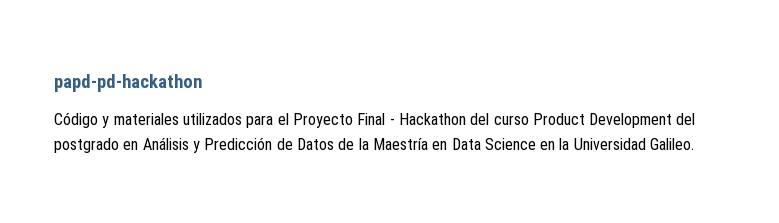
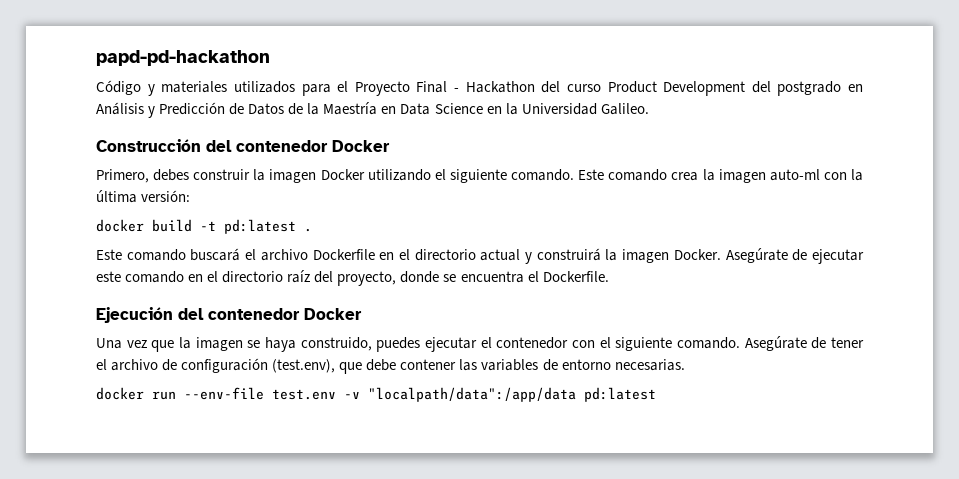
(695, 144) none -> [96,139,390,152] [96,169,864,183] [96,190,191,203] [96,219,312,234] [96,248,865,264] [96,270,609,286] [96,307,362,323] [96,336,864,352] [96,358,685,374] [96,387,656,402] // Construcción del contenedor Docker // Primero, debes construir la imagen Docker utilizando el siguiente comando. Este comando crea la imagen auto-ml con la última versión: // docker build -t pd:latest . // Este comando buscará el archivo Dockerfile en el directorio actual y construirá la imagen Docker. Asegúrate de ejecutar este comando en el directorio raíz del proyecto, donde se encuentra el Dockerfile. // Ejecución del contenedor Docker // Una vez que la imagen se haya construido, puedes ejecutar el contenedor con el siguiente comando. Asegúrate de tener el archivo de configuración (test.env), que debe contener las variables de entorno necesarias. // docker run --env-file test.env -v "localpath/data":/app/data pd:latest

